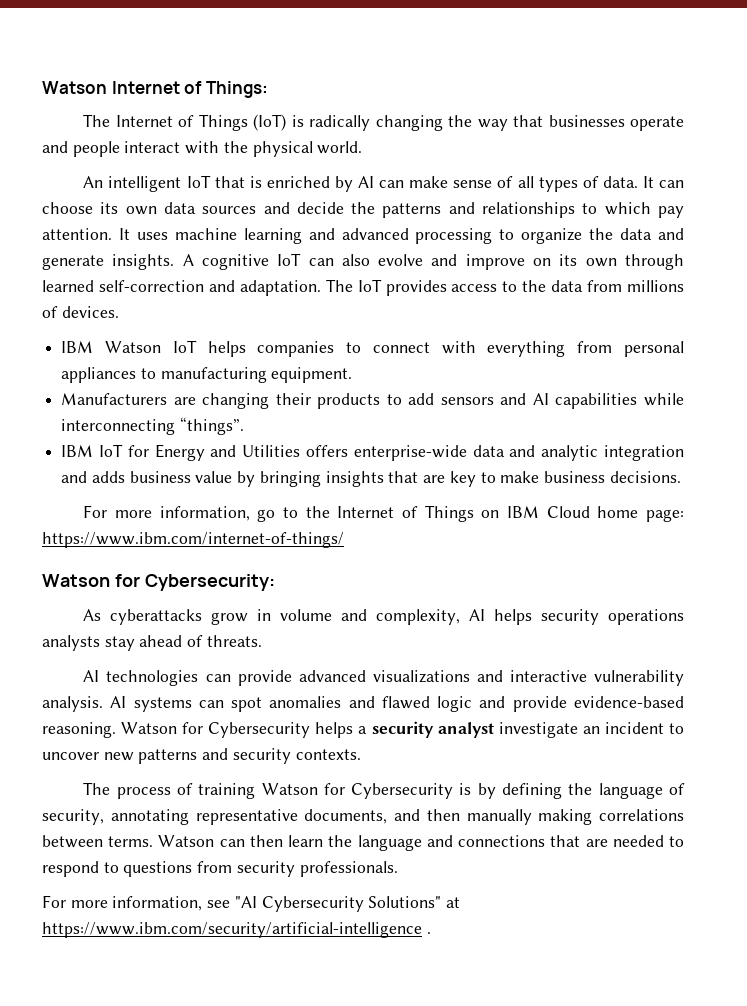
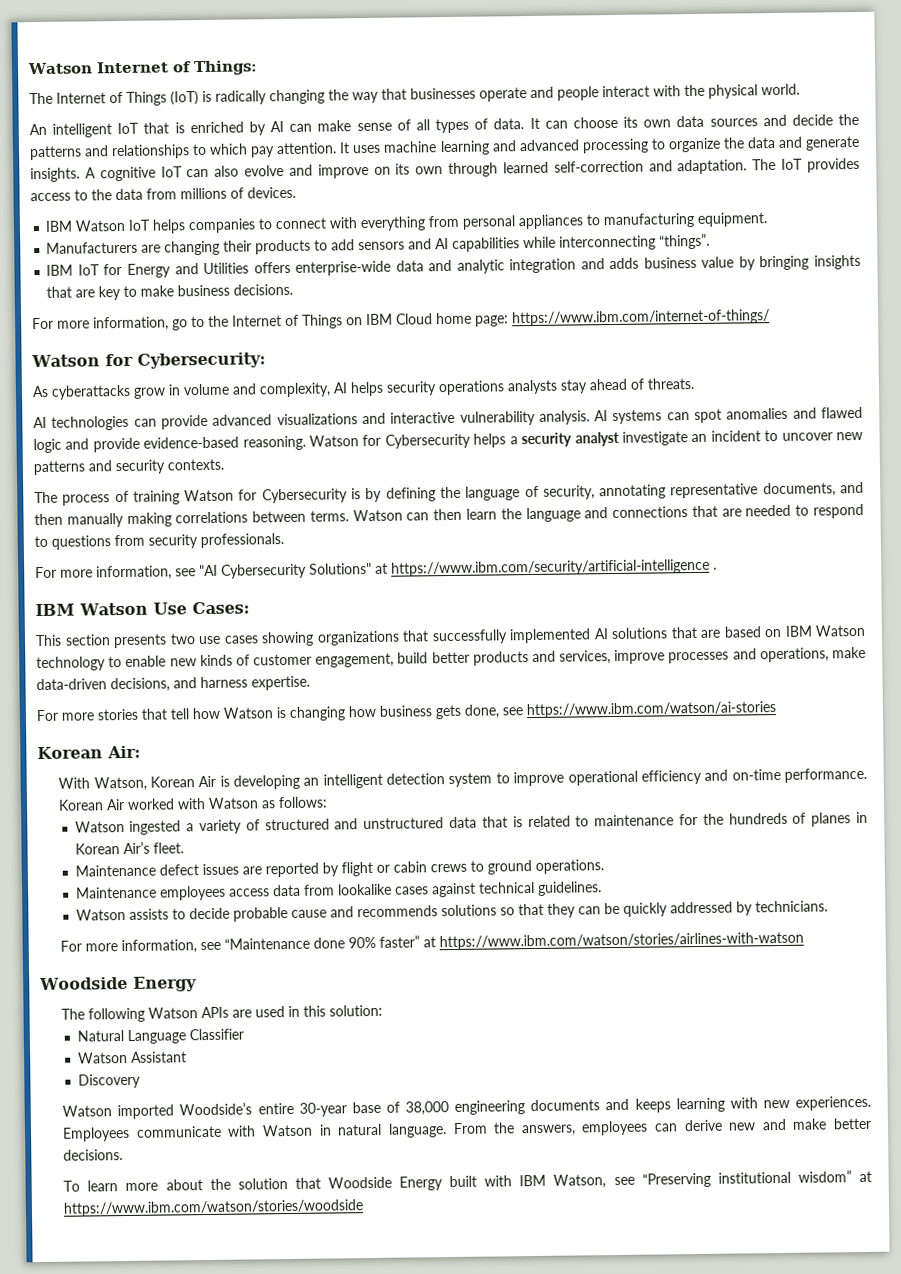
(431, 933) none -> [35,601,250,617] [35,624,866,649] [36,646,866,672] [36,675,310,693] [36,701,776,722] [37,745,141,760] [58,767,867,792] [58,796,329,811] [74,811,869,835] [74,841,184,855] [74,859,604,878] [75,881,602,901] [75,900,828,922] [60,931,805,955] [39,976,197,992] [61,1004,384,1023] [76,1028,244,1044] [77,1051,187,1064] [77,1073,141,1089] [62,1095,871,1120] [62,1117,872,1142] [63,1149,124,1161] [63,1170,872,1192] [63,1199,365,1217] // IBM Watson Use Cases: // This section presents two use cases showing organizations that successfully implemented AI solutions that are based on IBM Watson technology to enable new kinds of customer engagement, build better products and services, improve processes and operations, make data-driven decisions, and harness expertise. // For more stories that tell how Watson is changing how business gets done, see https://www.ibm.com/watson/ai-stories // Korean Air: // With Watson, Korean Air is developing an intelligent detection system to improve operational efficiency and on-time performance. Korean Air worked with Watson as follows: // Watson ingested a variety of structured and unstructured data that is related to maintenance for the hundreds of planes in Korean Air’s fleet. // Maintenance defect issues are reported by flight or cabin crews to ground operations. // Maintenance employees access data from lookalike cases against technical guidelines. // Watson assists to decide probable cause and recommends solutions so that they can be quickly addressed by technicians. // For more information, see “Maintenance done 90% faster” at https://www.ibm.com/watson/stories/airlines-with-watson // Woodside Energy // The following Watson APIs are used in this solution: // Natural Language Classifier // Watson Assistant // Discovery // Watson imported Woodside’s entire 30-year base of 38,000 engineering documents and keeps learning with new experiences. Employees communicate with Watson in natural language. From the answers, employees can derive new and make better decisions. // To learn more about the solution that Woodside Energy built with IBM Watson, see “Preserving institutional wisdom” at https://www.ibm.com/watson/stories/woodside

